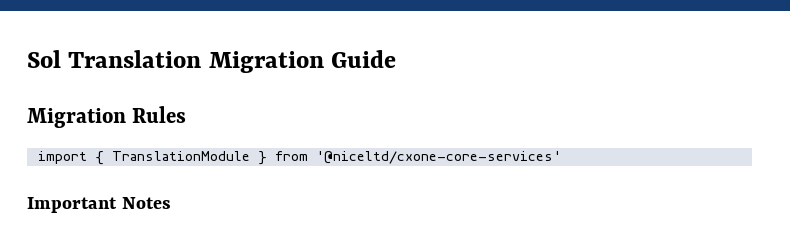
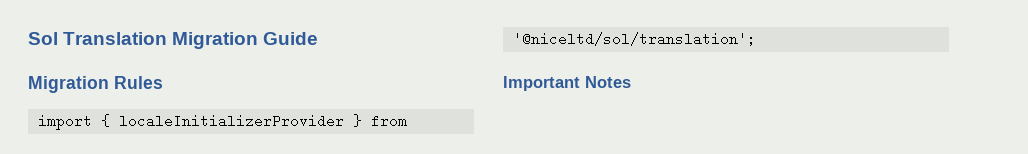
[111,151,250,161] TranslationModule -> [118,114,344,128] localeInitializerProvider
[315,151,561,164] '@niceltd/cxone-core-services' -> [512,32,756,46] '@niceltd/sol/translation';

